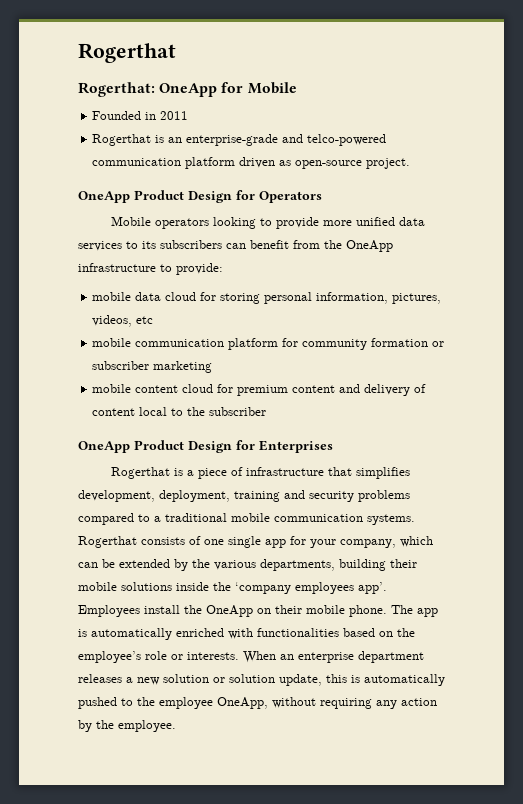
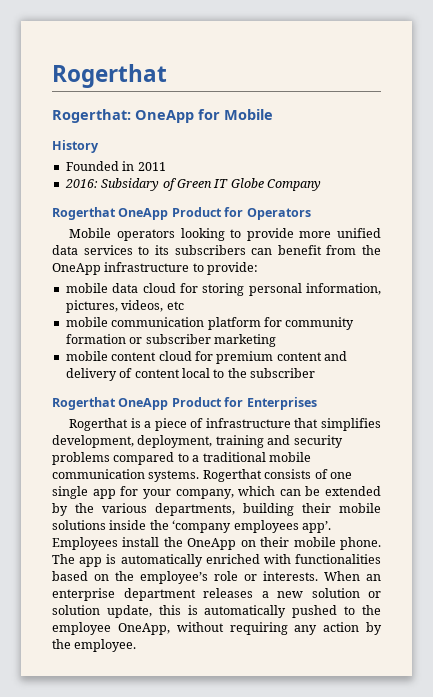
(297, 88) none -> [52,140,99,153] // History
[92,134,387,146] [92,157,411,169] [78,190,232,203] Rogerthat is an enterprise-grade and telco-powered communication platform driven as open-source project. // OneApp Product Design -> [64,178,321,191] [52,207,222,220] 2016: Subsidary of Green IT Globe Company // Rogerthat OneApp Product
[78,440,232,453] OneApp Product Design -> [52,397,222,410] Rogerthat OneApp Product

